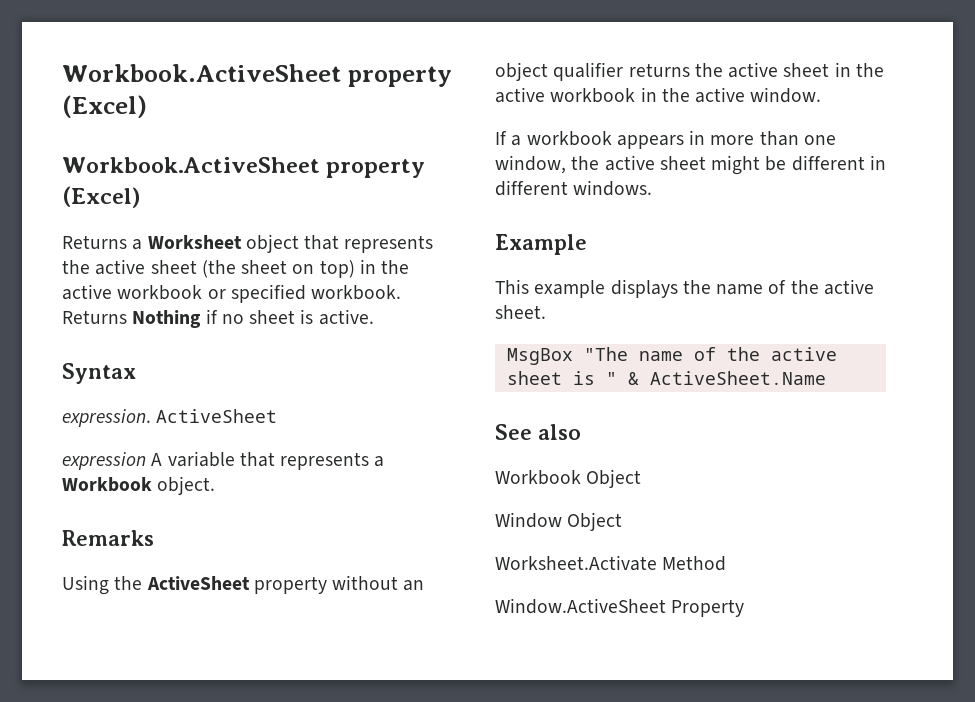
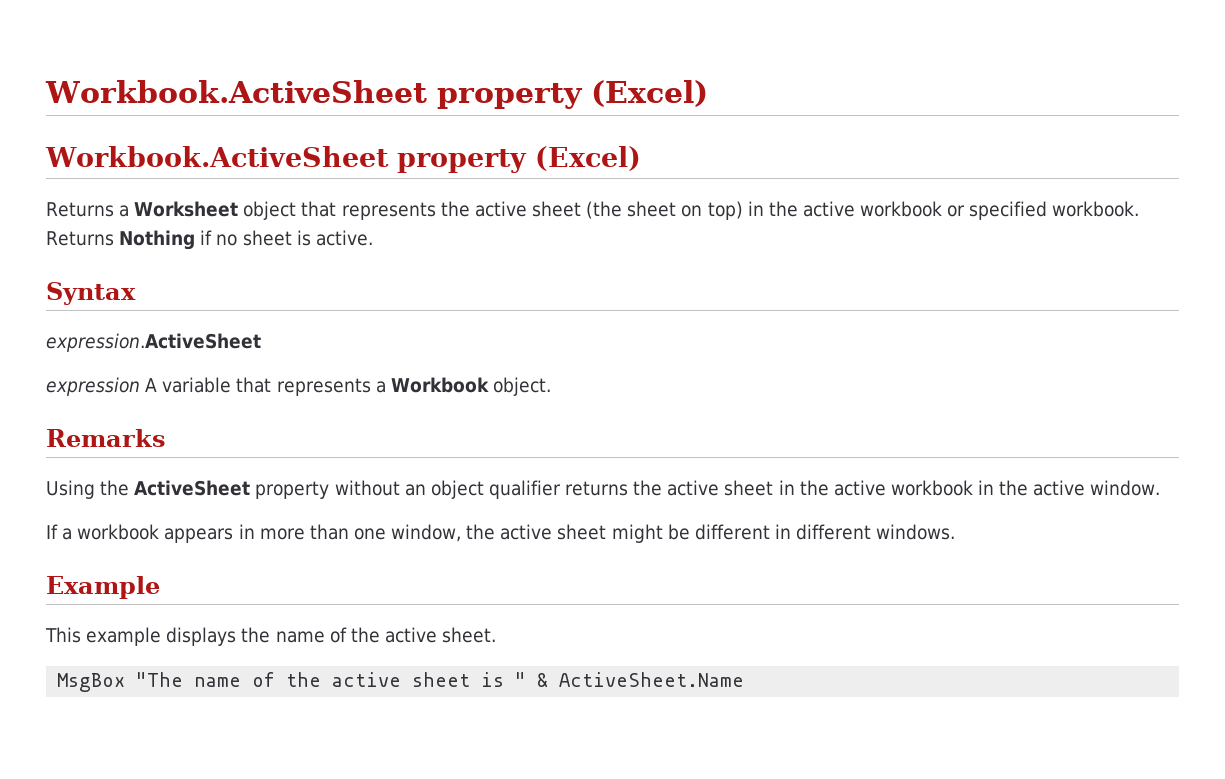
[62,409,278,427] expression. ActiveSheet -> [46,333,261,352] expression.ActiveSheet
[495,424,581,440] [495,469,642,488] [495,512,623,531] [495,555,727,571] [495,598,745,617] // See also // Workbook Object // Window Object // Worksheet.Activate Method // Window.ActiveSheet Property -> (745, 679) none

